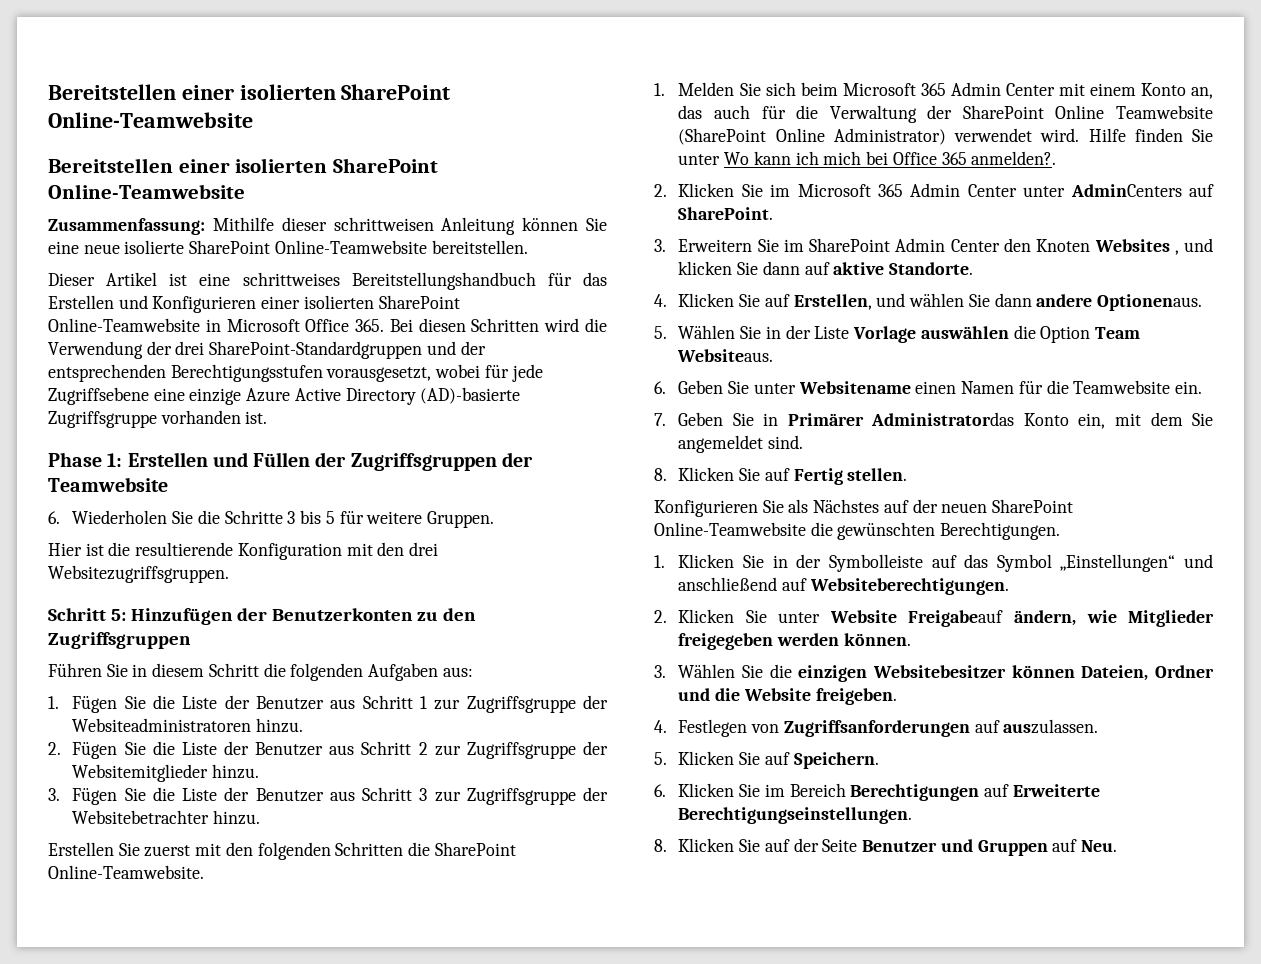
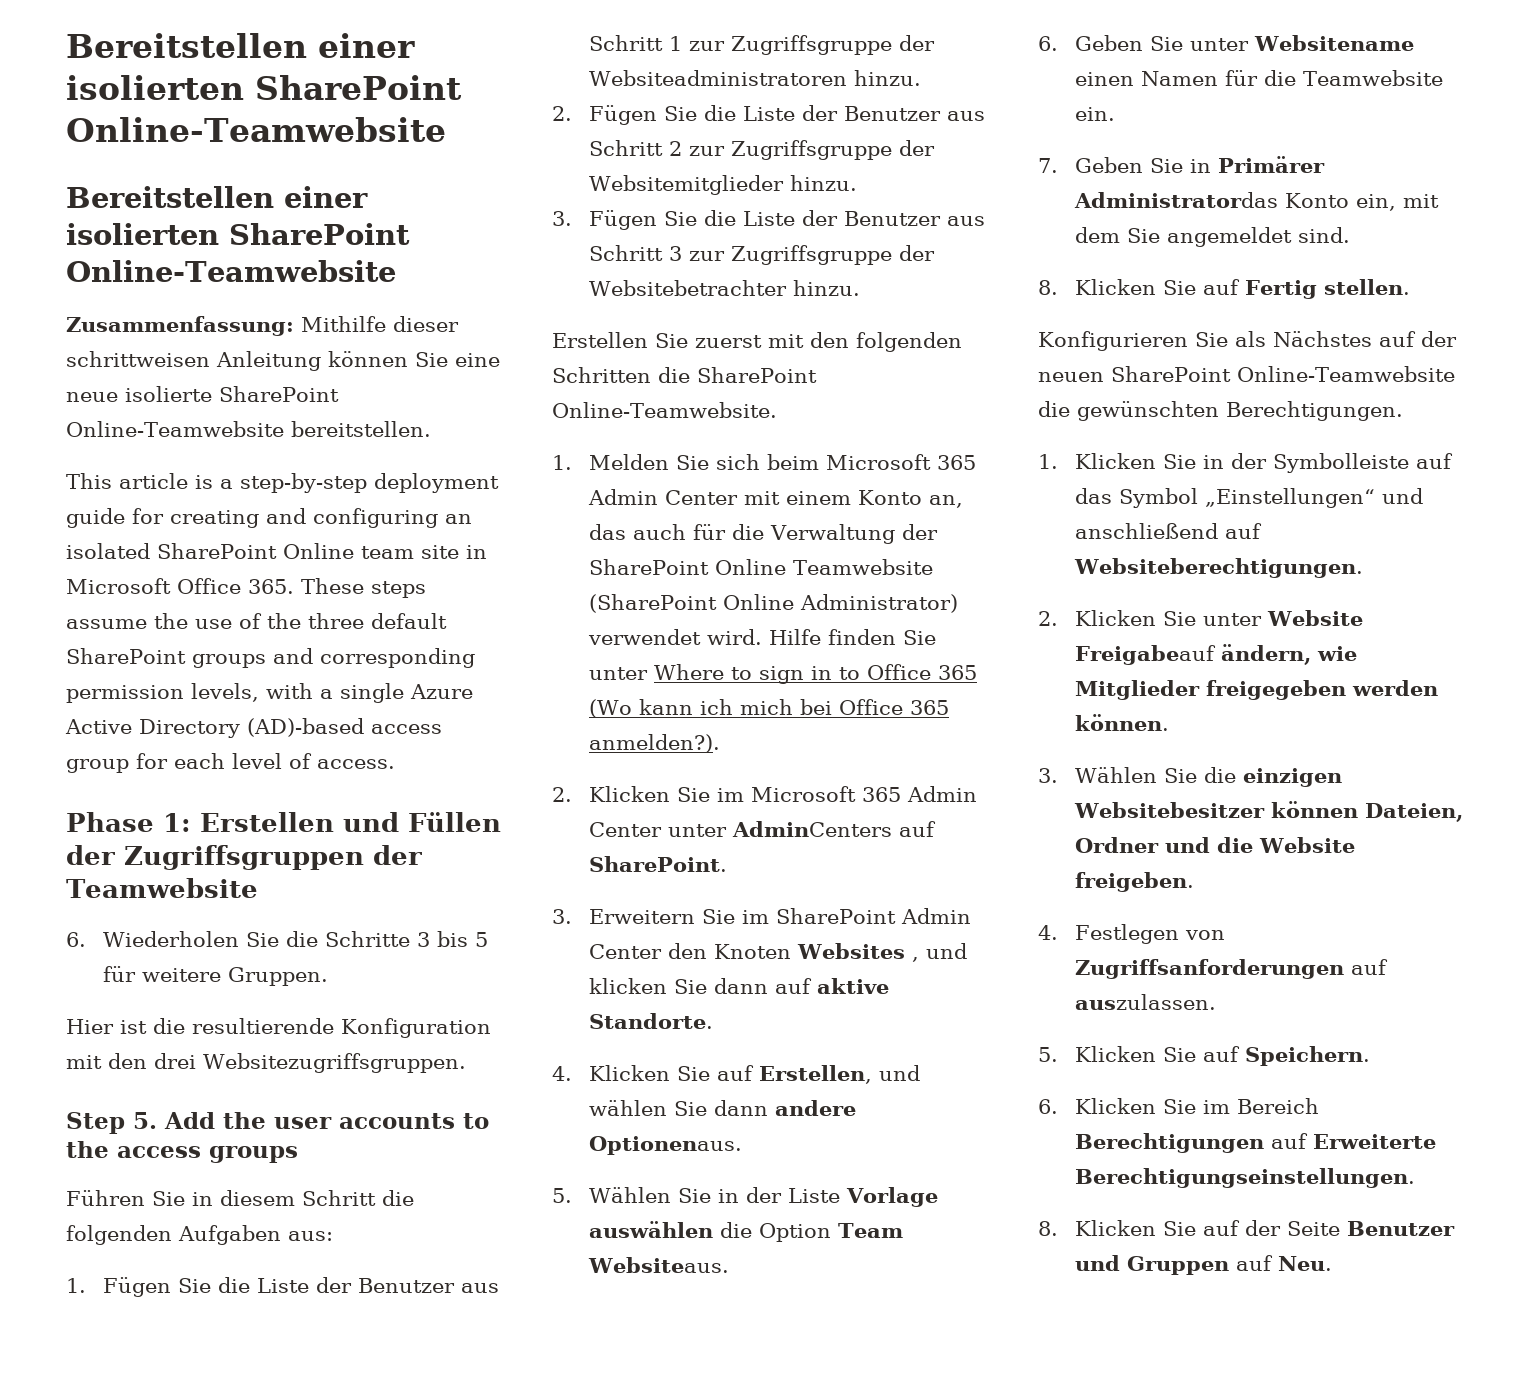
[48,272,607,290] [48,295,460,313] [48,318,607,332] [48,341,486,359] [48,364,543,382] [48,387,521,405] [48,410,268,428] Dieser Artikel ist eine schrittweises Bereitstellungshandbuch für das Erstellen und Konfigurieren einer isolierten SharePoint Online-Teamwebsite in Microsoft Office 365. Bei diesen Schritten wird die Verwendung der drei SharePoint-Standardgruppen und der entsprechenden Berechtigungsstufen vorausgesetzt, wobei für jede Zugriffsebene eine einzige Azure Active Directory (AD)-basierte Zugriffsgruppe vorhanden ist. -> [66,473,499,493] [66,508,472,528] [66,543,487,559] [66,578,426,598] [66,613,447,629] [66,648,475,668] [66,683,473,703] [65,718,442,738] [66,753,395,773] This article is a step-by-step deployment guide for creating and configuring an isolated SharePoint Online team site in Microsoft Office 365. These steps assume the use of the three default SharePoint groups and corresponding permission levels, with a single Azure Active Directory (AD)-based access group for each level of access.
[48,608,476,625] [48,632,191,649] Schritt 5: Hinzufügen der Benutzerkonten zu den Zugriffsgruppen -> [66,1112,489,1134] [66,1141,298,1163] Step 5. Add the user accounts to the access groups
[724,152,750,165] Wo -> [653,664,977,684] [588,699,632,718] Where to sign in to Office 365 (Wo
[971,151,1057,165] anmelden?. -> [588,734,720,753] anmelden?).

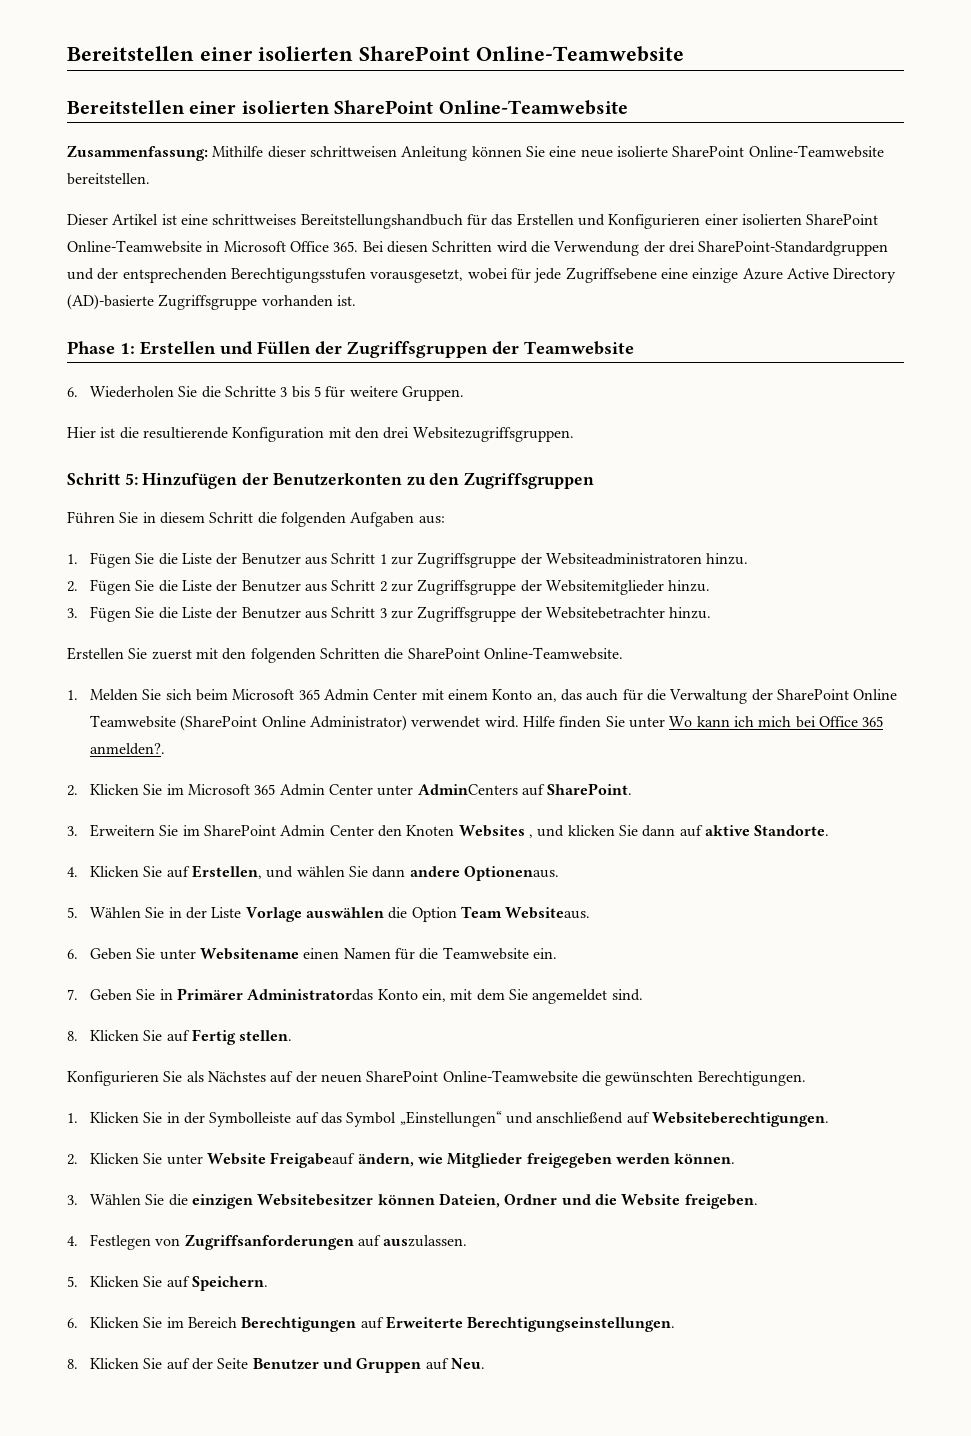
[66,473,499,493] [66,508,472,528] [66,543,487,559] [66,578,426,598] [66,613,447,629] [66,648,475,668] [66,683,473,703] [65,718,442,738] [66,753,395,773] This article is a step-by-step deployment guide for creating and configuring an isolated SharePoint Online team site in Microsoft Office 365. These steps assume the use of the three default SharePoint groups and corresponding permission levels, with a single Azure Active Directory (AD)-based access group for each level of access. -> [67,213,879,229] [67,240,889,256] [67,267,897,283] [67,294,356,310] Dieser Artikel ist eine schrittweises Bereitstellungshandbuch für das Erstellen und Konfigurieren einer isolierten SharePoint Online-Teamwebsite in Microsoft Office 365. Bei diesen Schritten wird die Verwendung der drei SharePoint-Standardgruppen und der entsprechenden Berechtigungsstufen vorausgesetzt, wobei für jede Zugriffsebene eine einzige Azure Active Directory (AD)-basierte Zugriffsgruppe vorhanden ist.
[66,1112,489,1134] [66,1141,298,1163] Step 5. Add the user accounts to the access groups -> [67,472,595,489] Schritt 5: Hinzufügen der Benutzerkonten zu den Zugriffsgruppen
[653,664,977,684] [588,699,632,718] Where to sign in to Office 365 (Wo -> [669,716,693,727] Wo
[588,734,720,753] anmelden?). -> [90,743,166,755] anmelden?.

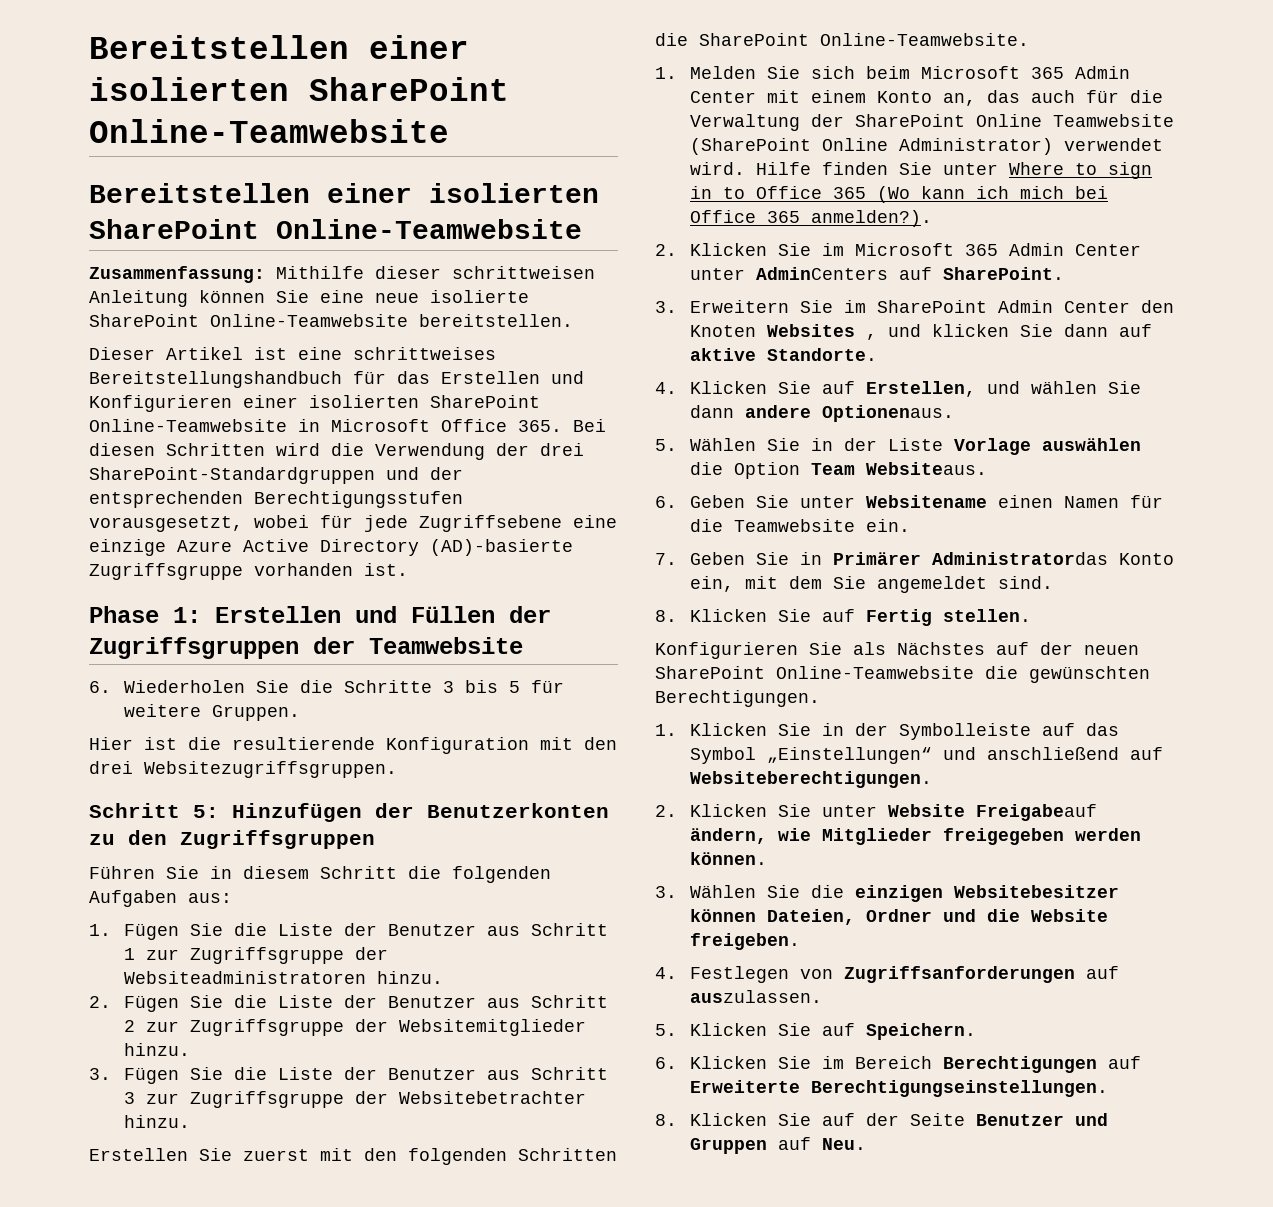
[669,716,693,727] Wo -> [1008,162,1152,179] [689,186,910,203] Where to sign in to Office 365 (Wo
[90,743,166,755] anmelden?. -> [810,210,932,227] anmelden?).

